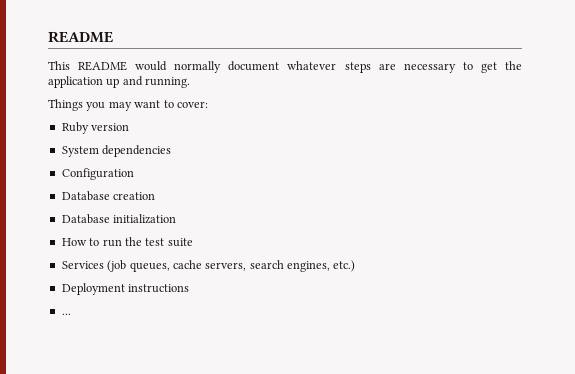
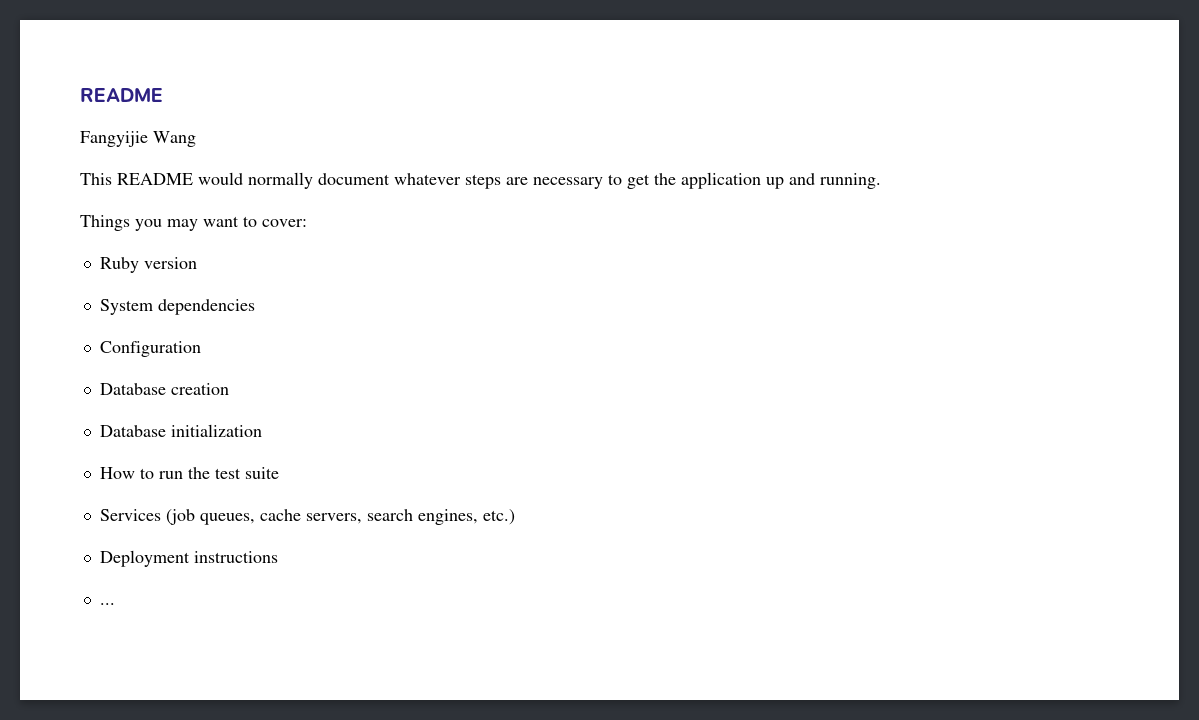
[48,31,113,43] README -> [80,88,163,102] [80,131,196,147] README // Fangyijie Wang

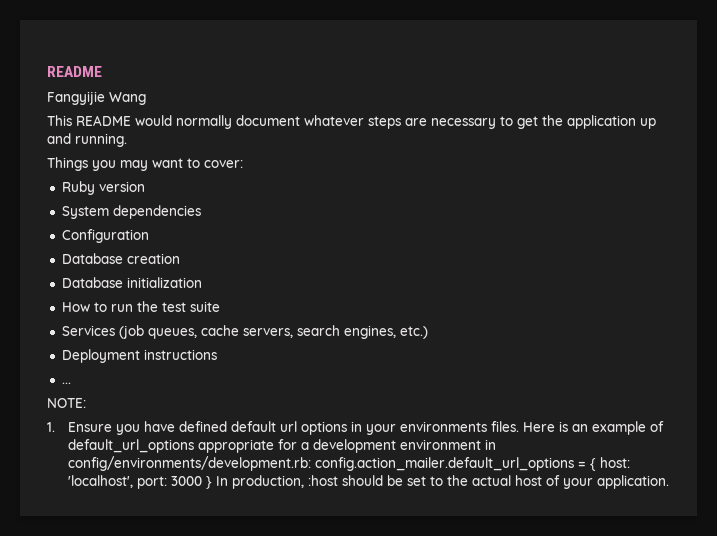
(115, 604) none -> [47,398,86,408] [47,421,664,435] [67,439,496,453] [67,456,630,471] [67,475,669,489] // NOTE: // 1. Ensure you have defined default url options in your environments files. Here is an example of default_url_options appropriate for a development environment in config/environments/development.rb: config.action_mailer.default_url_options = { host: 'localhost', port: 3000 } In production, :host should be set to the actual host of your application.

